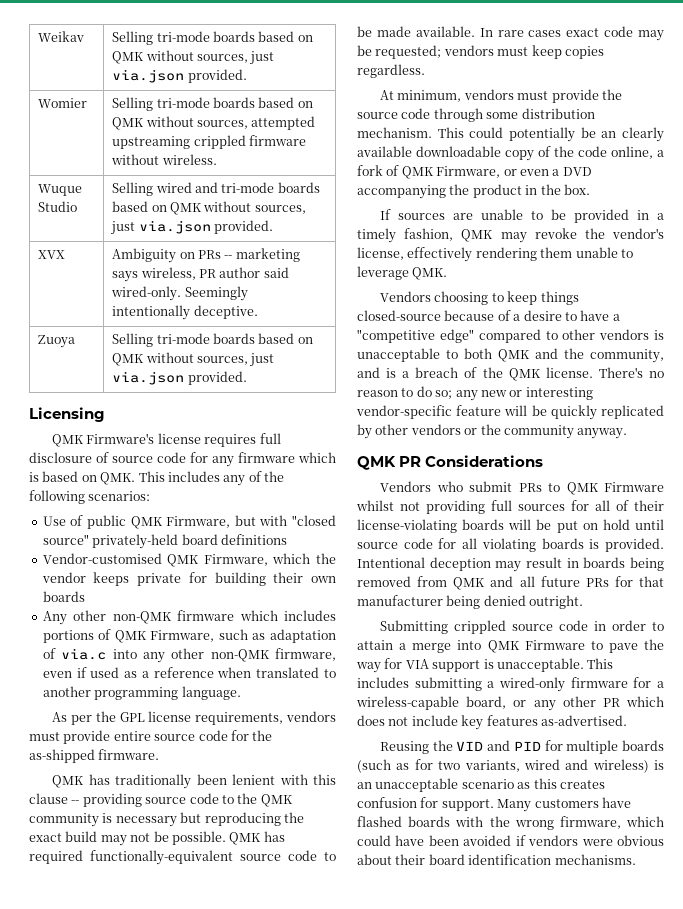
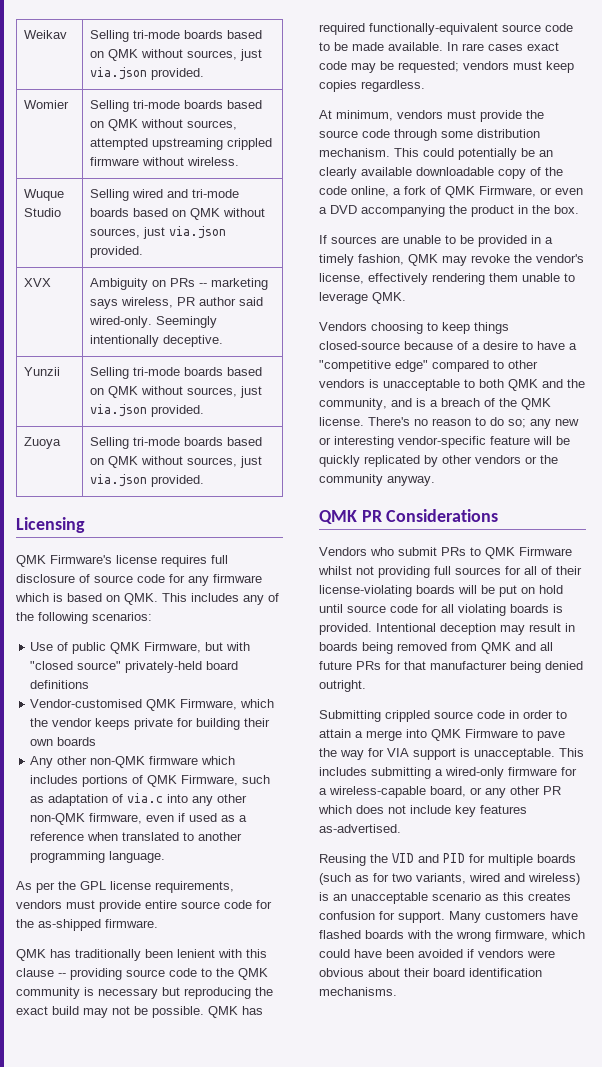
(258, 312) none -> [24,367,61,376] [90,367,263,379] [90,386,263,398] [90,404,205,417] // Yunzii | Selling tri-mode boards based on QMK without sources, just via.json provided.

